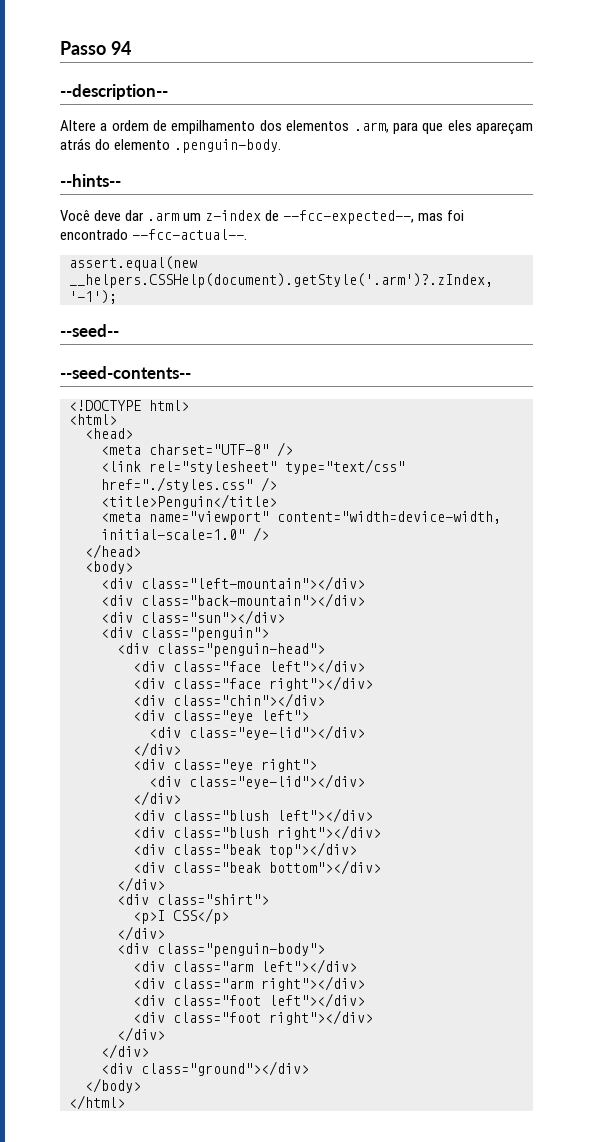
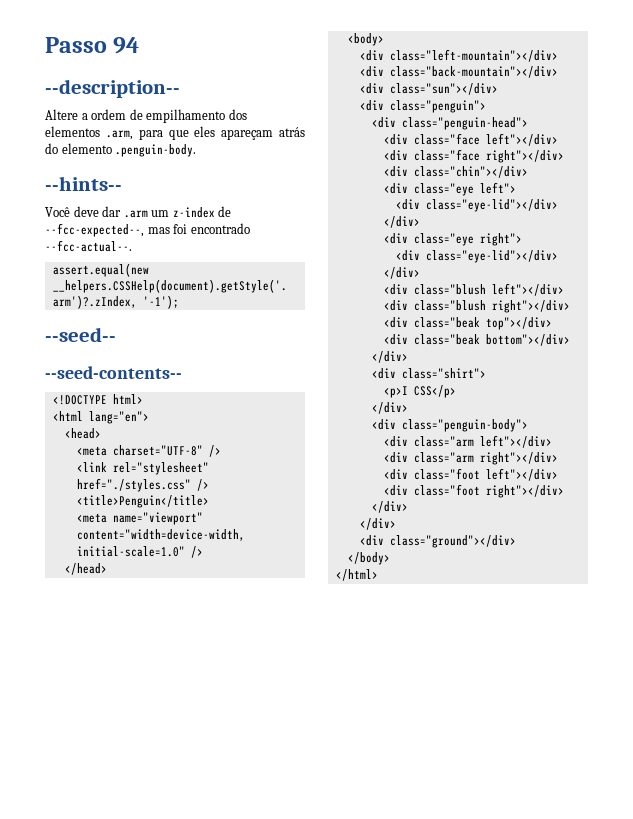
[69,414,117,425] <html> -> [52,411,149,424] <html lang="en">
[285,459,405,475] type="text/css" -> (209, 468) none

